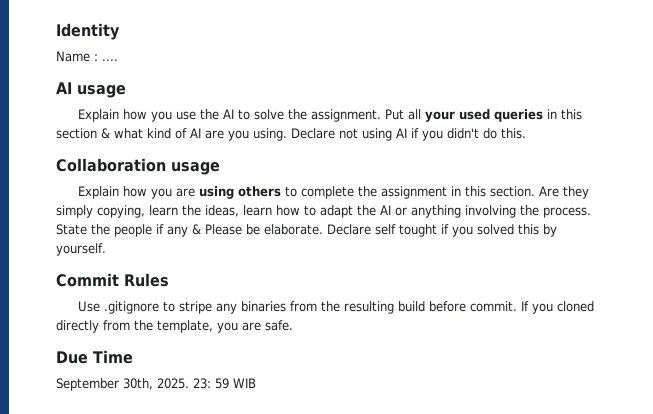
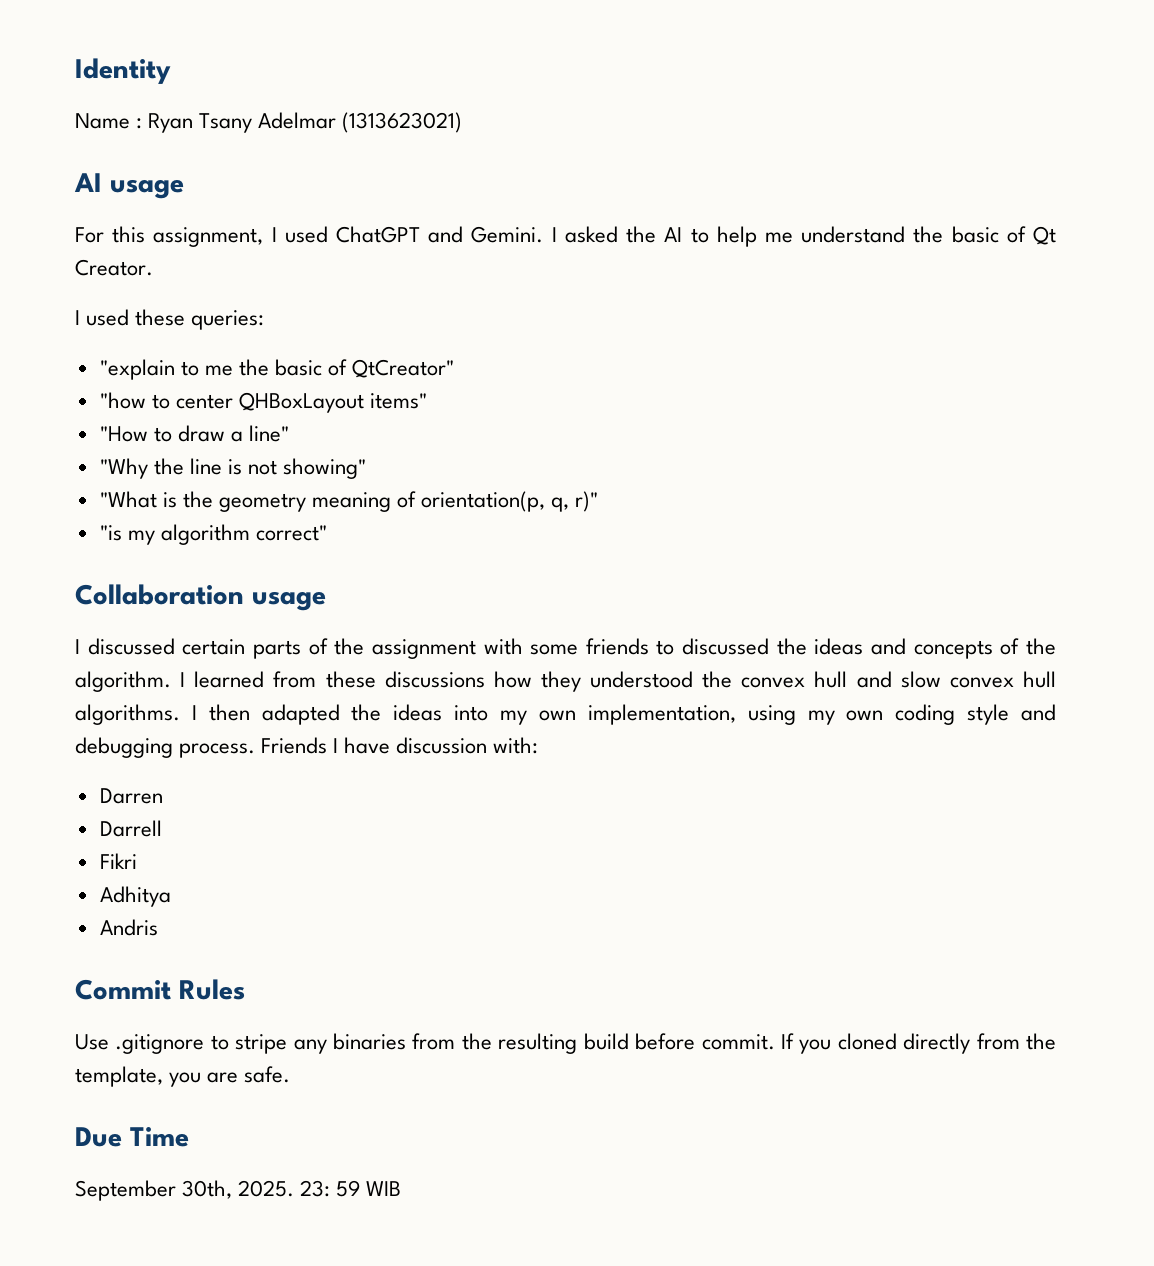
[102,59,118,61] [56,82,126,98] [78,109,583,122] [56,128,526,141] [56,158,220,175] [78,186,590,199] [56,205,591,218] [56,224,557,237] [56,243,106,256] .... // AI usage // Explain how you use the AI to solve the assignment. Put all your used queries in this section & what kind of AI are you using. Declare not using AI if you didn't do this. // Collaboration usage // Explain how you are using others to complete the assignment in this section. Are they simply copying, learn the ideas, learn how to adapt the AI or anything involving the process. State the people if any & Please be elaborate. Declare self tought if you solved this by yourself. -> [148,112,463,133] [74,173,184,199] [75,226,1056,247] [75,259,153,276] [75,309,265,330] [99,359,455,380] [99,392,428,413] [99,425,290,442] [99,458,367,479] [99,491,599,512] [99,524,327,545] [75,584,326,611] [75,638,1056,659] [75,671,1056,692] [75,704,1056,725] [75,737,539,758] [99,788,163,804] [99,820,162,837] [99,853,137,869] [99,886,171,907] [99,919,158,936] Ryan Tsany Adelmar (1313623021) // AI usage // For this assignment, I used ChatGPT and Gemini. I asked the AI to help me understand the basic of Qt Creator. // I used these queries: // "explain to me the basic of QtCreator" // "how to center QHBoxLayout items" // "How to draw a line" // "Why the line is not showing" // "What is the geometry meaning of orientation(p, q, r)" // "is my algorithm correct" // Collaboration usage // I discussed certain parts of the assignment with some friends to discussed the ideas and concepts of the algorithm. I learned from these discussions how they understood the convex hull and slow convex hull algorithms. I then adapted the ideas into my own implementation, using my own coding style and debugging process. Friends I have discussion with: // Darren // Darrell // Fikri // Adhitya // Andris

